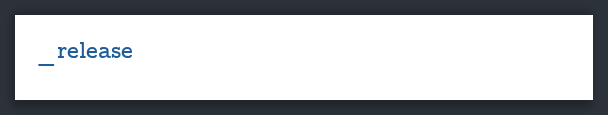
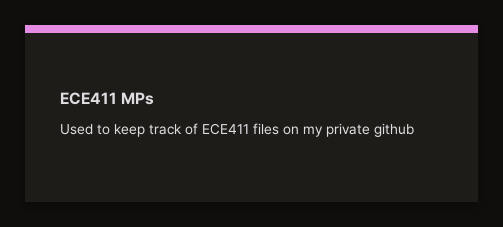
[36,42,133,66] _release -> [60,92,155,105] [60,123,414,137] ECE411 MPs // Used to keep track of ECE411 files on my private github

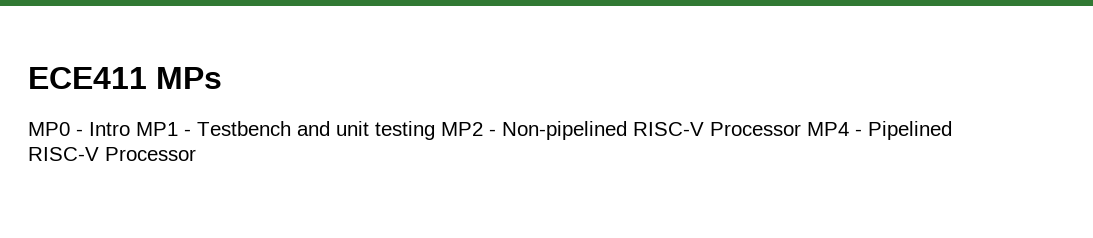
[60,123,414,137] Used to keep track of ECE411 files on my private github -> [28,121,952,140] [28,147,196,161] MP0 - Intro MP1 - Testbench and unit testing MP2 - Non-pipelined RISC-V Processor MP4 - Pipelined RISC-V Processor

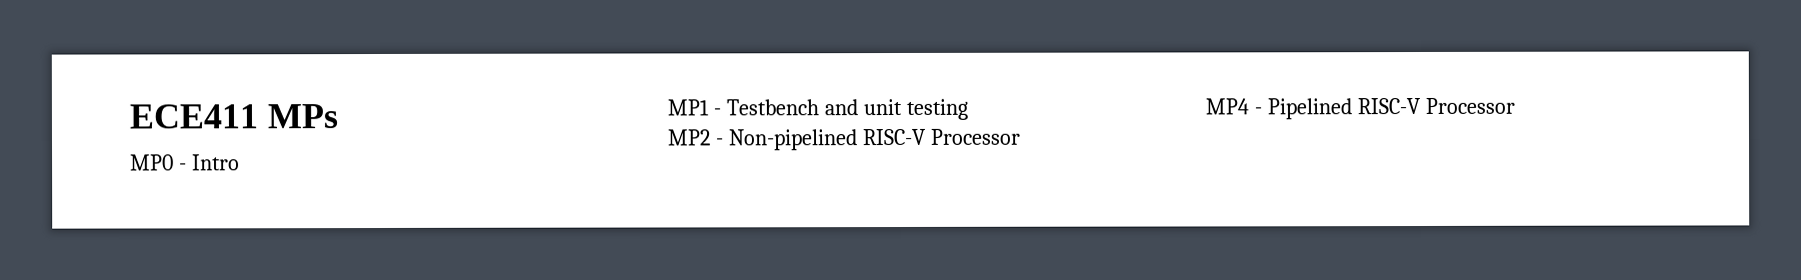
(130, 129) none -> (240, 162) //
(435, 130) none -> (968, 109) //
(801, 129) none -> (1021, 136) //

